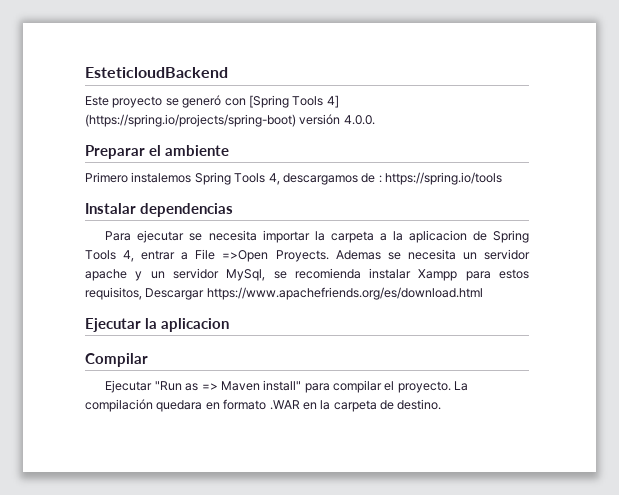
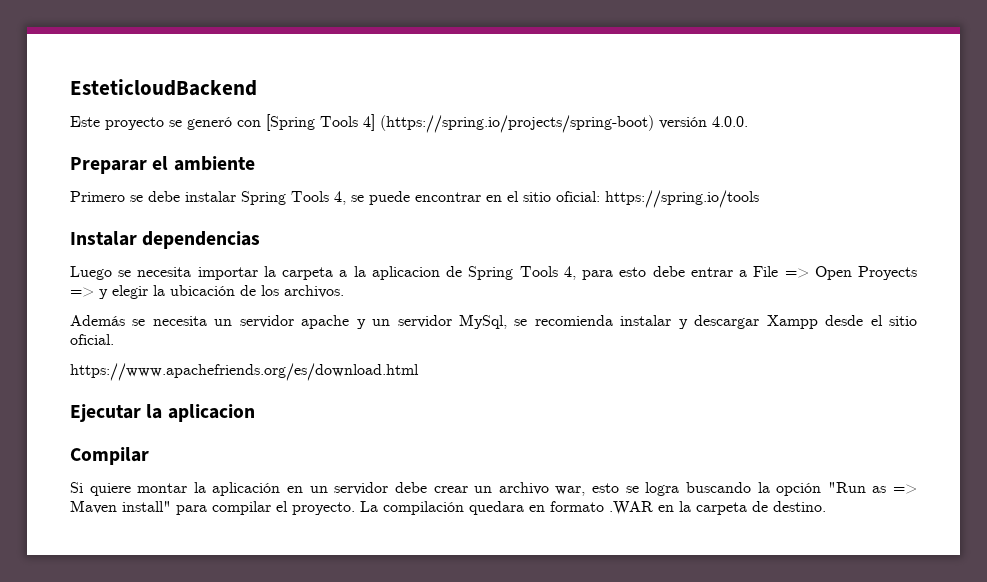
[131,172,382,185] instalemos Spring Tools 4, descargamos de : -> [130,191,600,205] se debe instalar Spring Tools 4, se puede encontrar en el sitio oficial:
[105,230,185,243] Para ejecutar -> [70,266,112,280] Luego
[141,249,381,262] entrar a File =>Open Proyects. Ademas -> [582,266,917,280] [70,285,344,299] [70,315,125,326] para esto debe entrar a File => Open Proyects => y elegir la ubicación de los archivos. // Además
[418,269,529,281] [85,287,205,300] Xampp para estos requisitos, Descargar -> [678,315,918,329] [70,334,114,345] y descargar Xampp desde el sitio oficial. //
[105,380,153,393] Ejecutar -> [70,482,822,496] Si quiere montar la aplicación en un servidor debe crear un archivo war, esto se logra buscando la opción

